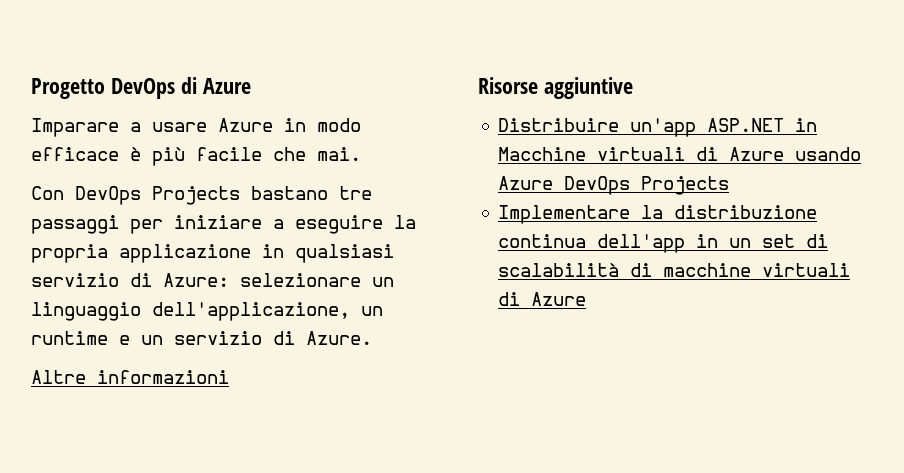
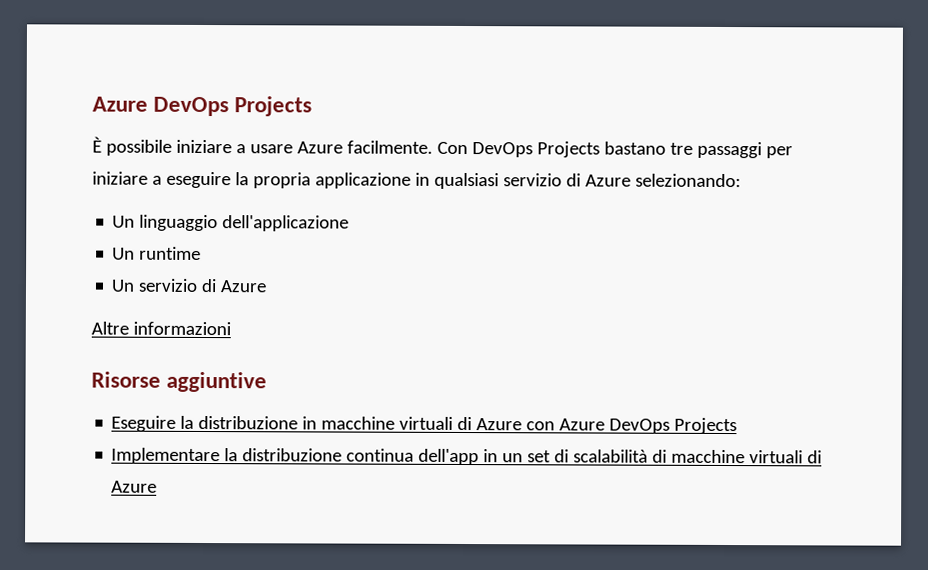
[31,77,251,99] [31,118,361,137] [31,147,361,166] Progetto DevOps di Azure // Imparare a usare Azure in modo efficace è più facile che mai. // -> [92,96,313,117] [92,136,433,156] Azure DevOps Projects // È possibile iniziare a usare Azure facilmente.
[163,273,394,287] [31,302,383,321] Azure: selezionare un linguaggio dell'applicazione, un -> [584,173,741,188] [112,214,350,232] [112,247,136,260] Azure selezionando: // Un linguaggio dell'applicazione // Un
[119,331,372,345] e un servizio di Azure. -> [111,278,268,293] // Un servizio di Azure
[498,118,818,137] [498,147,862,161] Distribuire un'app ASP.NET in Macchine virtuali di Azure usando -> [111,415,556,432] Eseguire la distribuzione in macchine virtuali di Azure con

